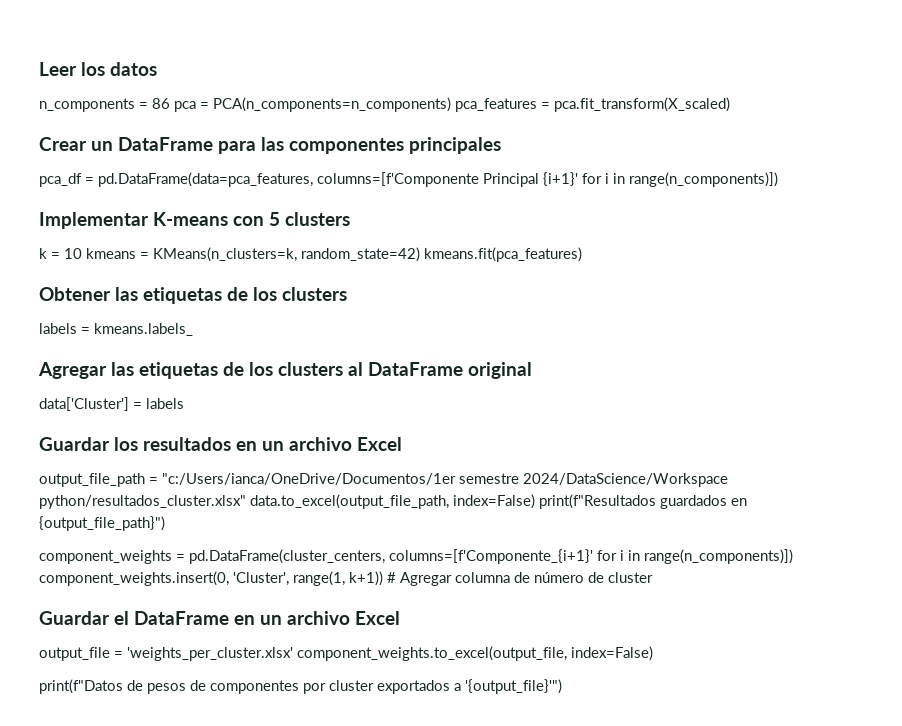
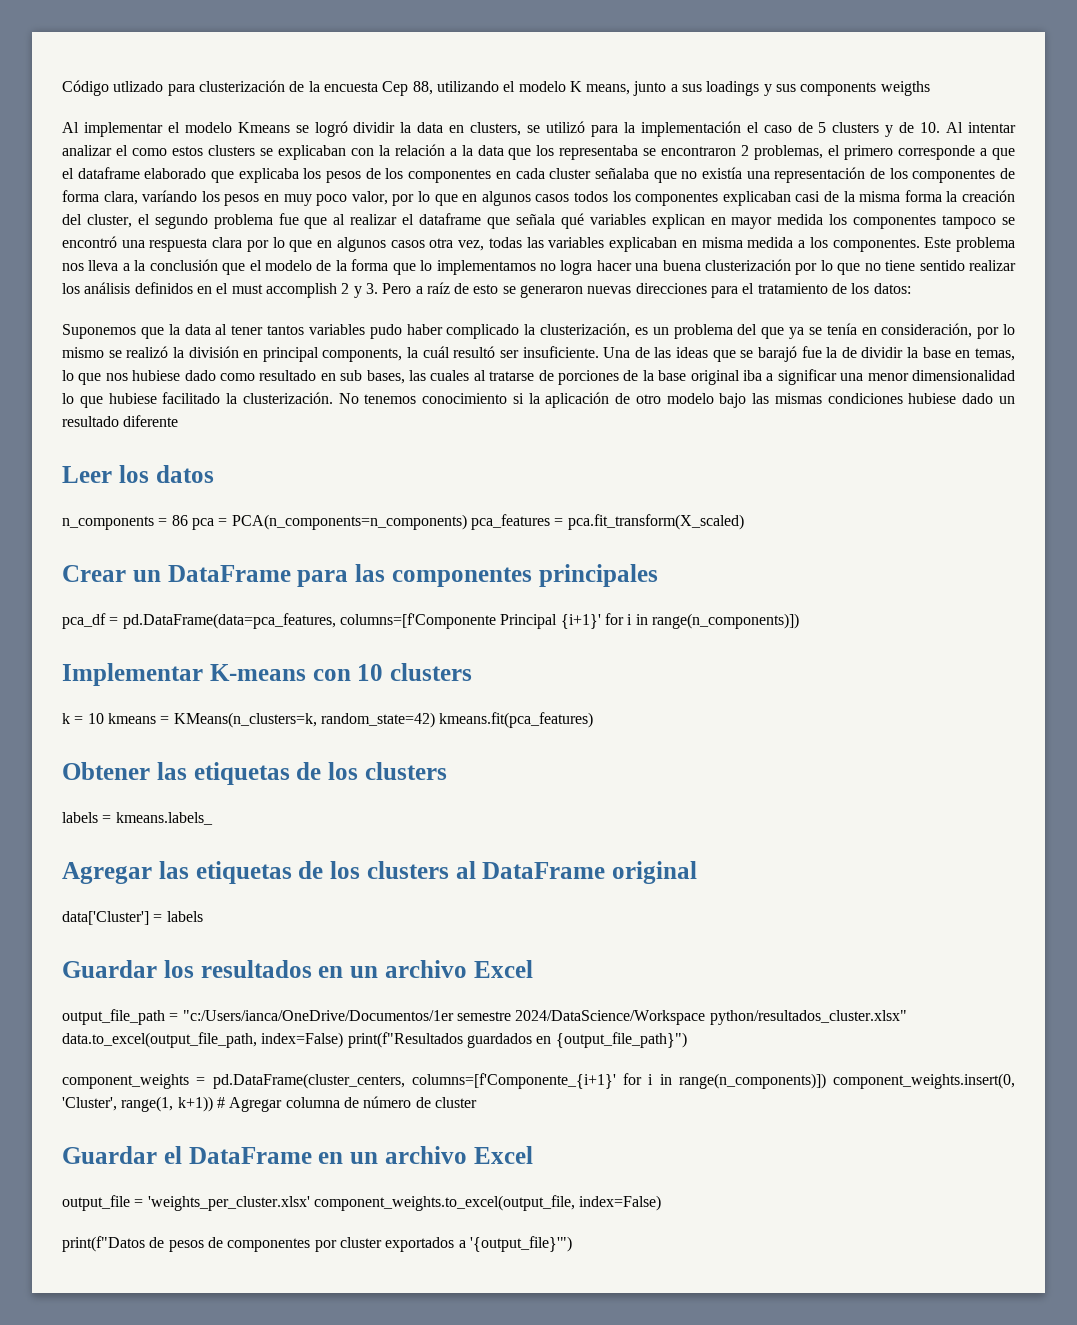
(39, 69) none -> [62,80,930,96] [62,121,1016,137] [62,144,1016,160] [62,167,1015,183] [62,190,1016,206] [62,213,1015,229] [62,236,1016,252] [62,259,1016,275] [62,282,911,298] [62,323,1016,339] [62,346,1016,362] [62,369,1015,385] [62,392,1016,408] [62,415,179,427] Código utlizado para clusterización de la encuesta Cep 88, utilizando el modelo K means, junto a sus loadings y sus components weigths // Al implementar el modelo Kmeans se logró dividir la data en clusters, se utilizó para la implementación el caso de 5 clusters y de 10. Al intentar analizar el como estos clusters se explicaban con la relación a la data que los representaba se encontraron 2 problemas, el primero corresponde a que el dataframe elaborado que explicaba los pesos de los componentes en cada cluster señalaba que no existía una representación de los componentes de forma clara, varíando los pesos en muy poco valor, por lo que en algunos casos todos los componentes explicaban casi de la misma forma la creación del cluster, el segundo problema fue que al realizar el dataframe que señala qué variables explican en mayor medida los componentes tampoco se encontró una respuesta clara por lo que en algunos casos otra vez, todas las variables explicaban en misma medida a los componentes. Este problema nos lleva a la conclusión que el modelo de la forma que lo implementamos no logra hacer una buena clusterización por lo que no tiene sentido realizar los análisis definidos en el must accomplish 2 y 3. Pero a raíz de esto se generaron nuevas direcciones para el tratamiento de los datos: // Suponemos que la data al tener tantos variables pudo haber complicado la clusterización, es un problema del que ya se tenía en consideración, por lo mismo se realizó la división en principal components, la cuál resultó ser insuficiente. Una de las ideas que se barajó fue la de dividir la base en temas, lo que nos hubiese dado como resultado en sub bases, las cuales al tratarse de porciones de la base original iba a significar una menor dimensionalidad lo que hubiese facilitado la clusterización. No tenemos conocimiento si la aplicación de otro modelo bajo las mismas condiciones hubiese dado un resultado diferente //
[269,212,280,226] 5 -> [357,664,384,681] 10

